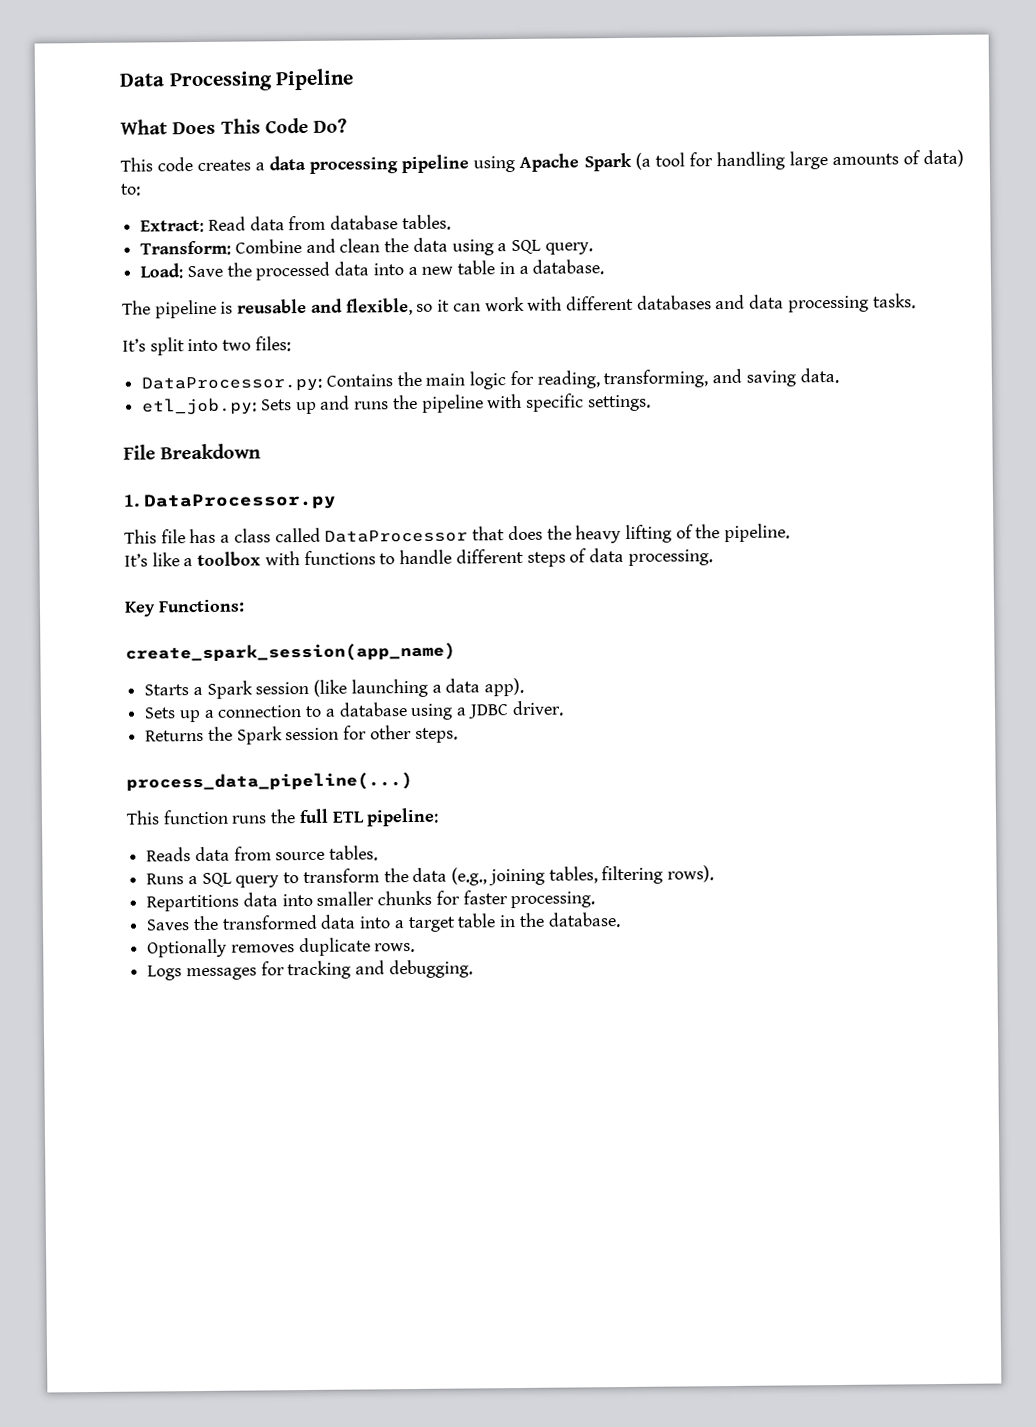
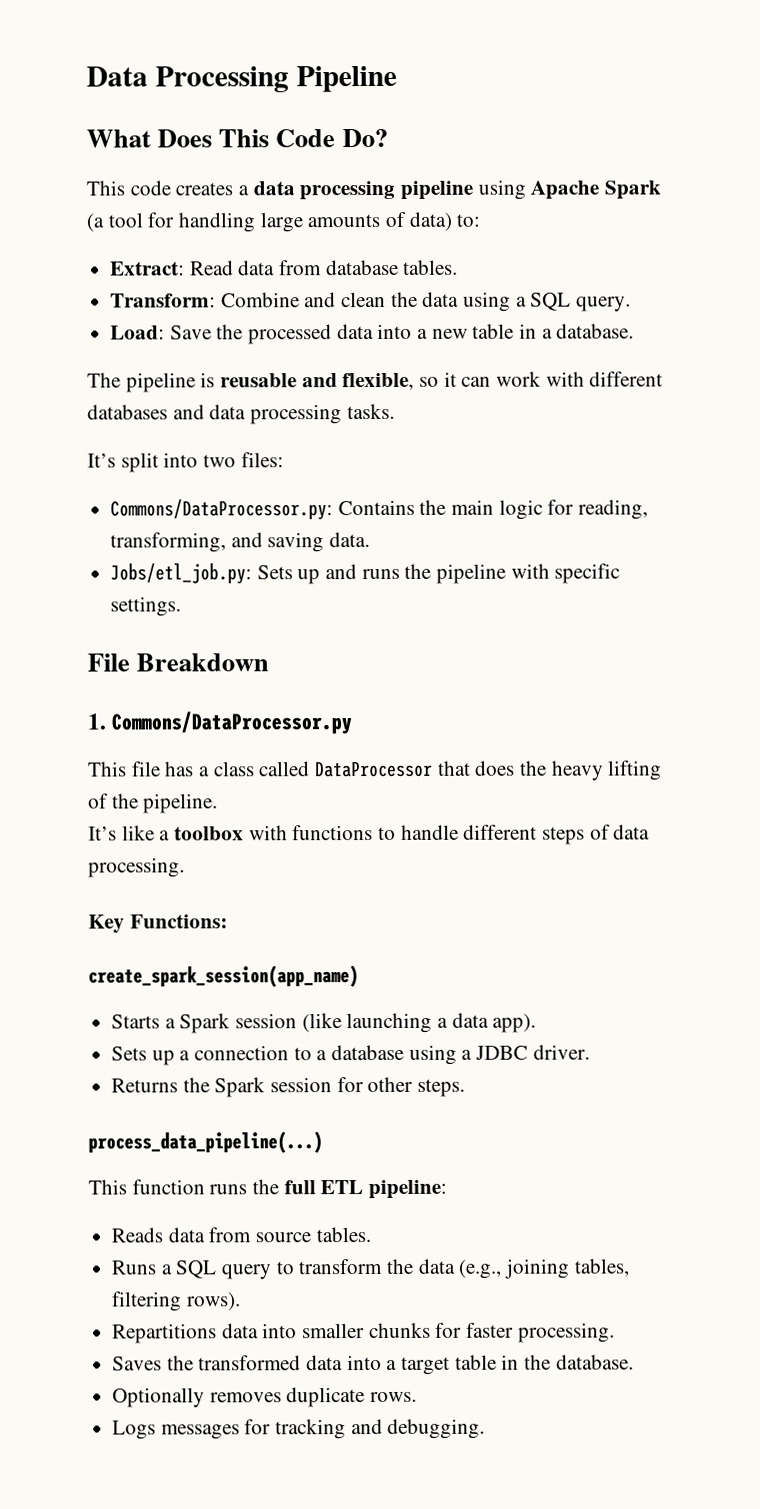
[141,375,323,393] DataProcessor.py: -> [110,499,334,521] Commons/DataProcessor.py:
[142,397,258,416] etl_job.py: -> [110,563,253,585] Jobs/etl_job.py:
[143,492,337,511] DataProcessor.py -> [111,711,353,735] Commons/DataProcessor.py

